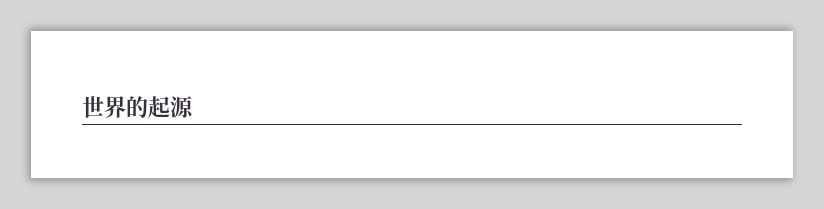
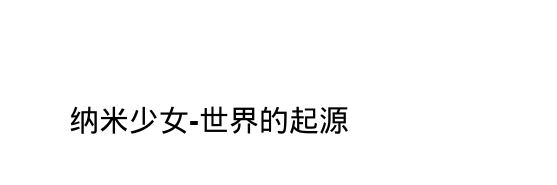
(82, 107) none -> [69,106,199,134] 纳米少女-

